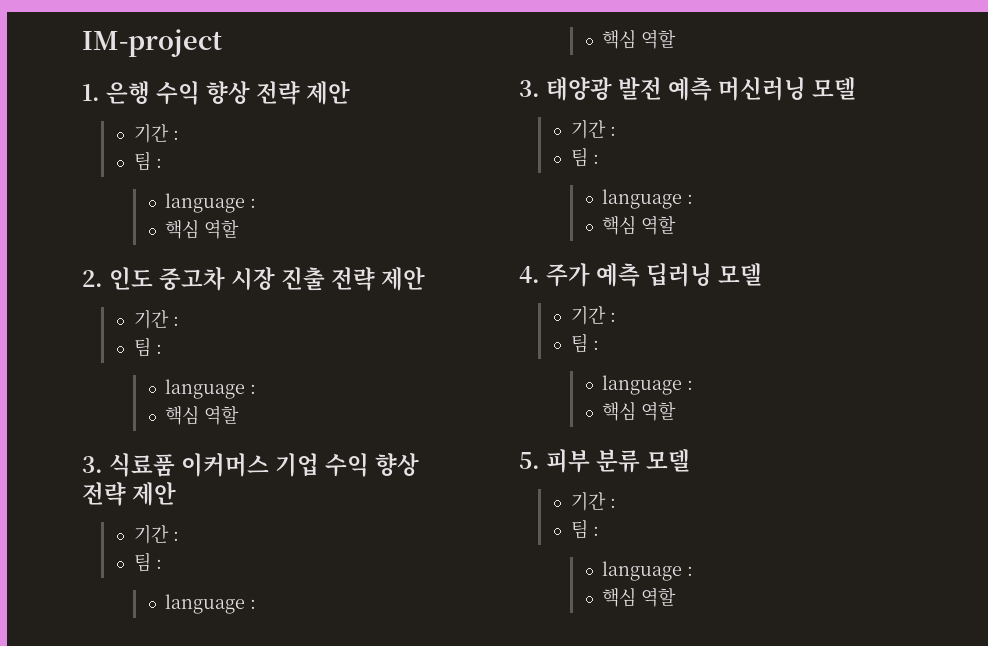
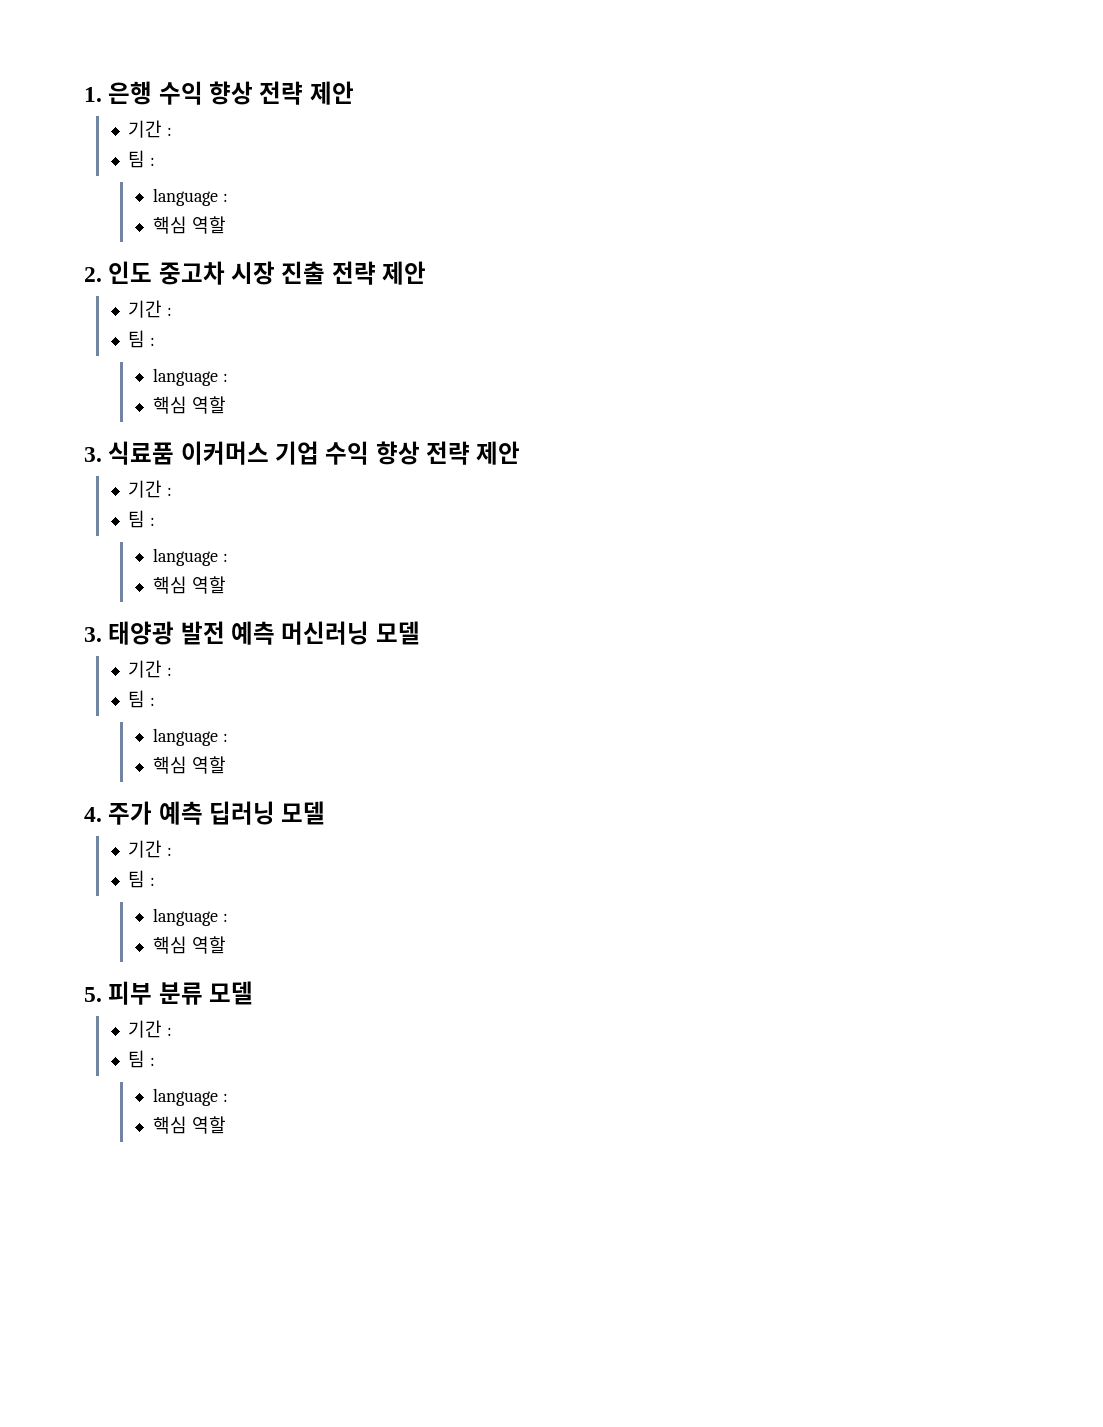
[82,29,222,57] IM-project // -> (84, 94) none

